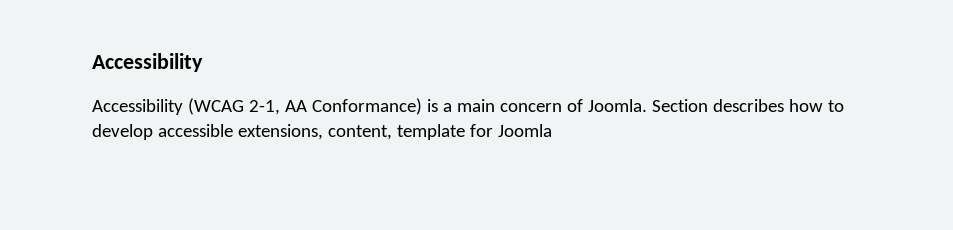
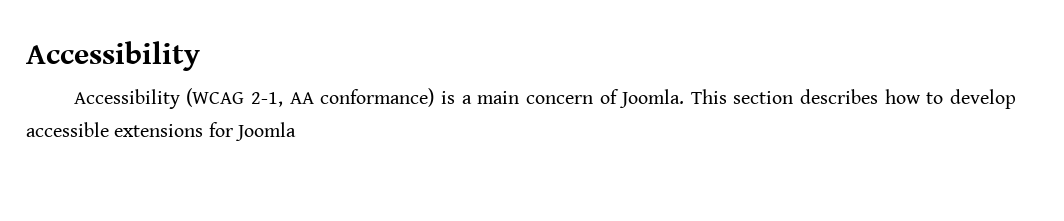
[311,98,422,115] Conformance) -> [320,88,435,107] conformance)
[651,99,708,112] Section -> [690,89,794,104] This section
[237,124,465,140] extensions, content, template -> [114,124,204,137] extensions

